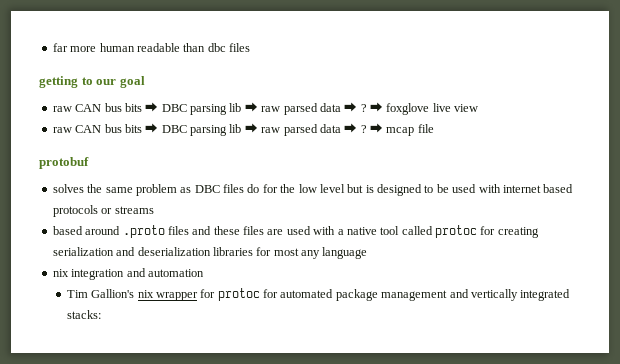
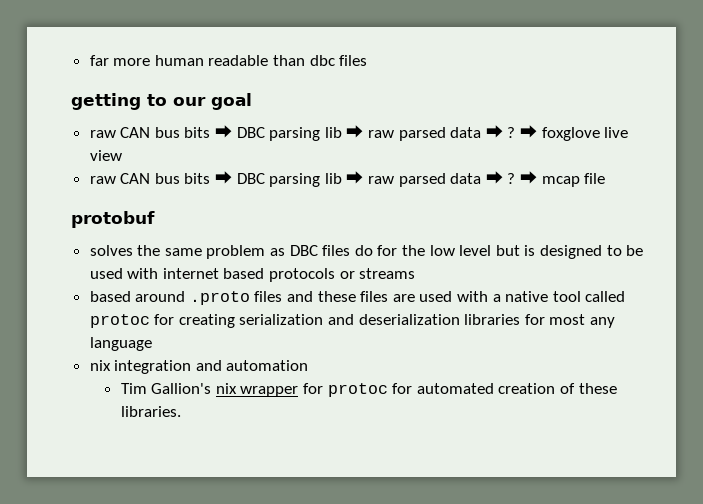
[335,289,571,301] [66,310,101,319] package management and vertically integrated stacks: -> [498,383,617,394] [120,406,181,417] creation of these libraries.

